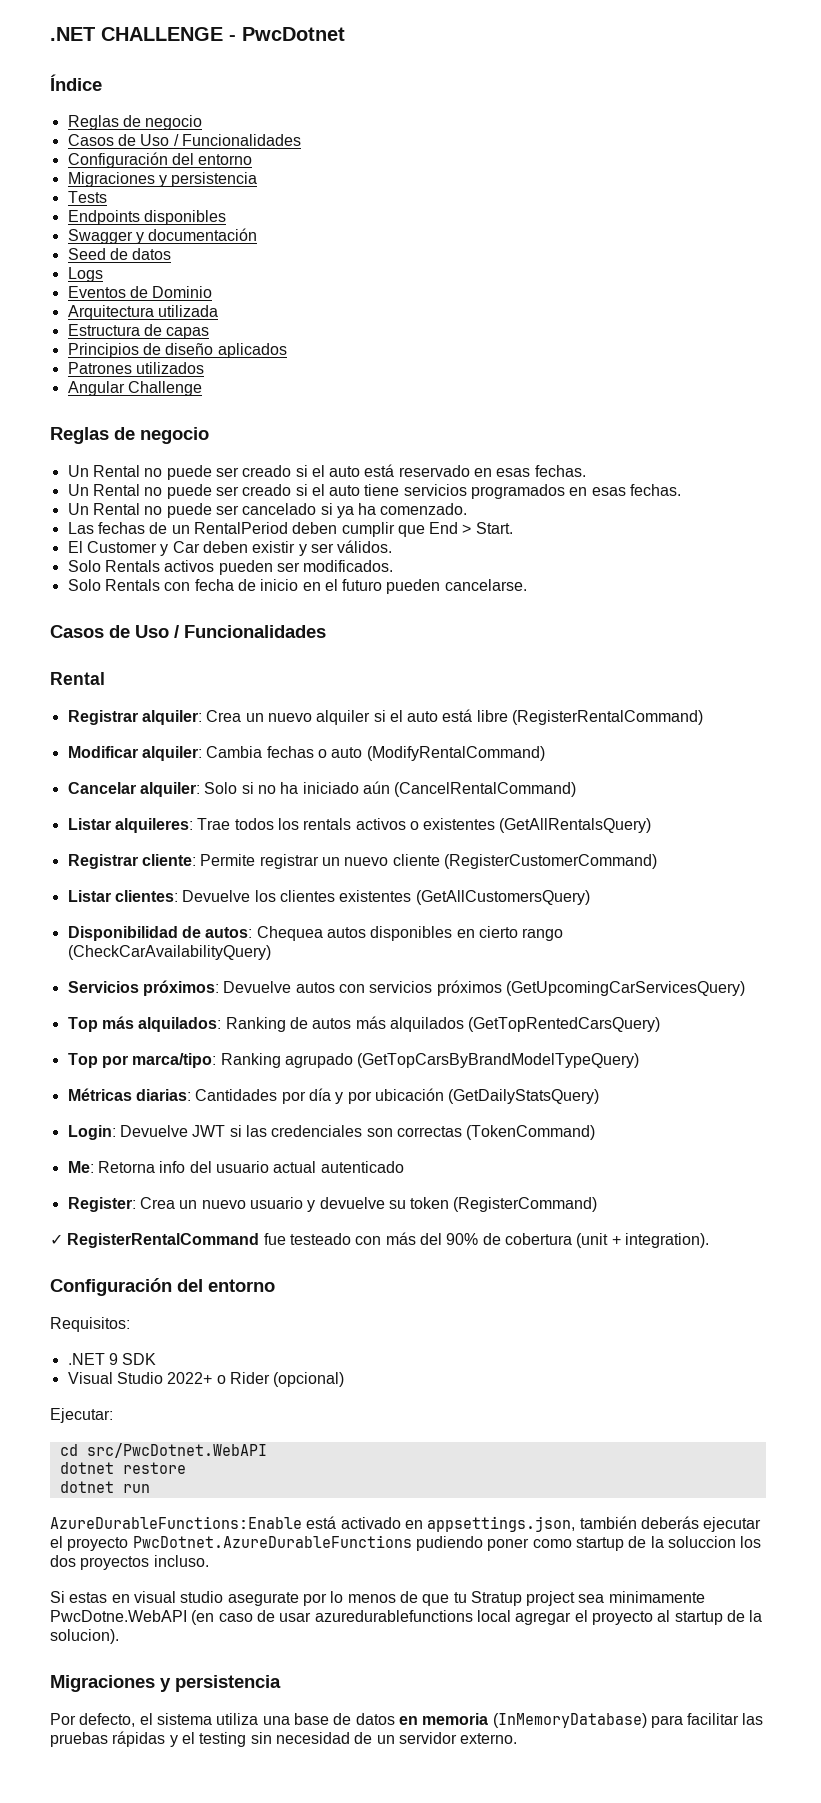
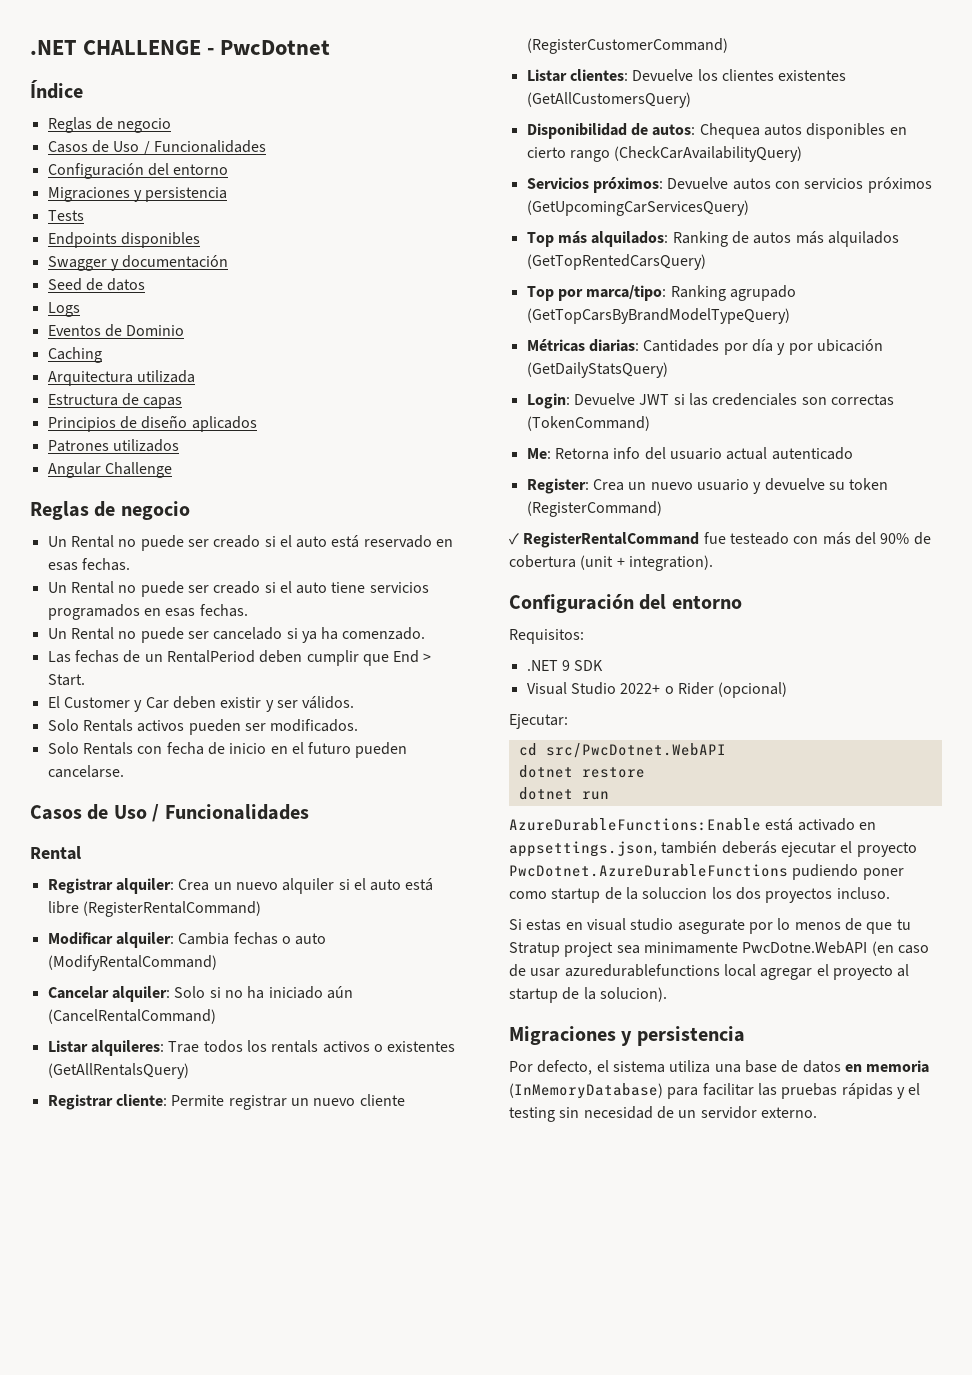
(213, 292) none -> [47,347,102,363] // Caching

